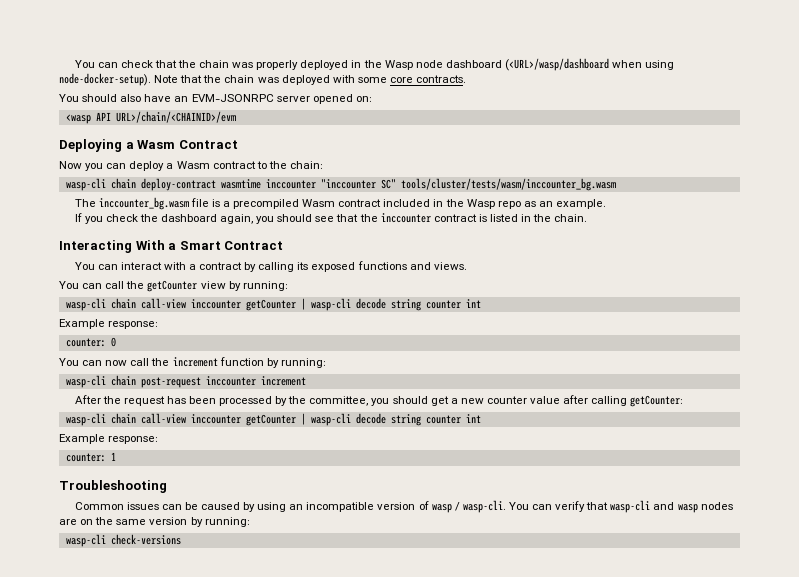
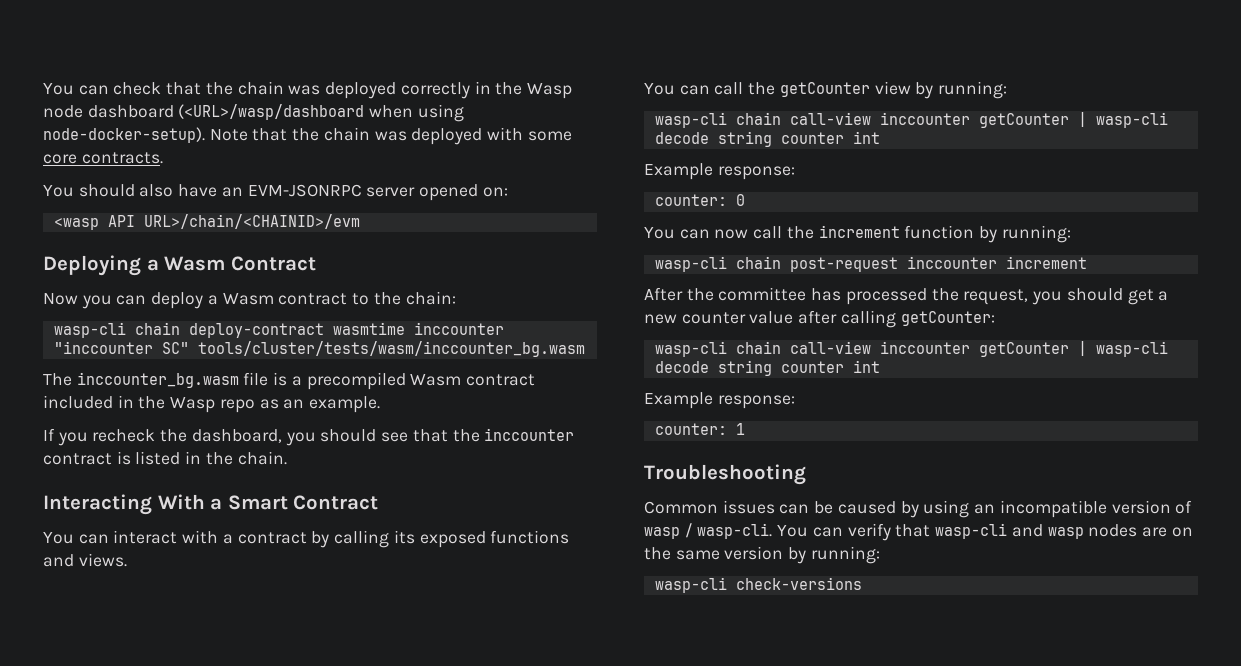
[256,60,349,70] properly deployed -> [325,82,470,99] deployed correctly
[105,214,254,224] check the dashboard again, -> [92,429,282,443] recheck the dashboard,
[123,396,369,406] request has been processed by the committee, -> [718,287,1029,305] committee has processed the request,

